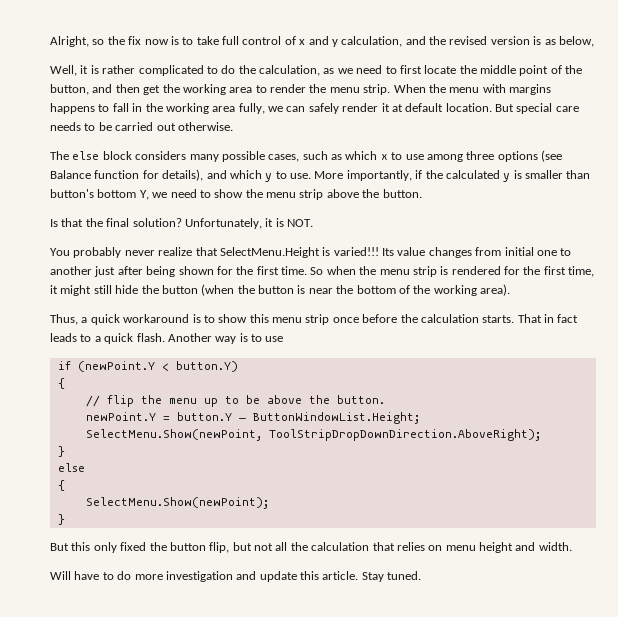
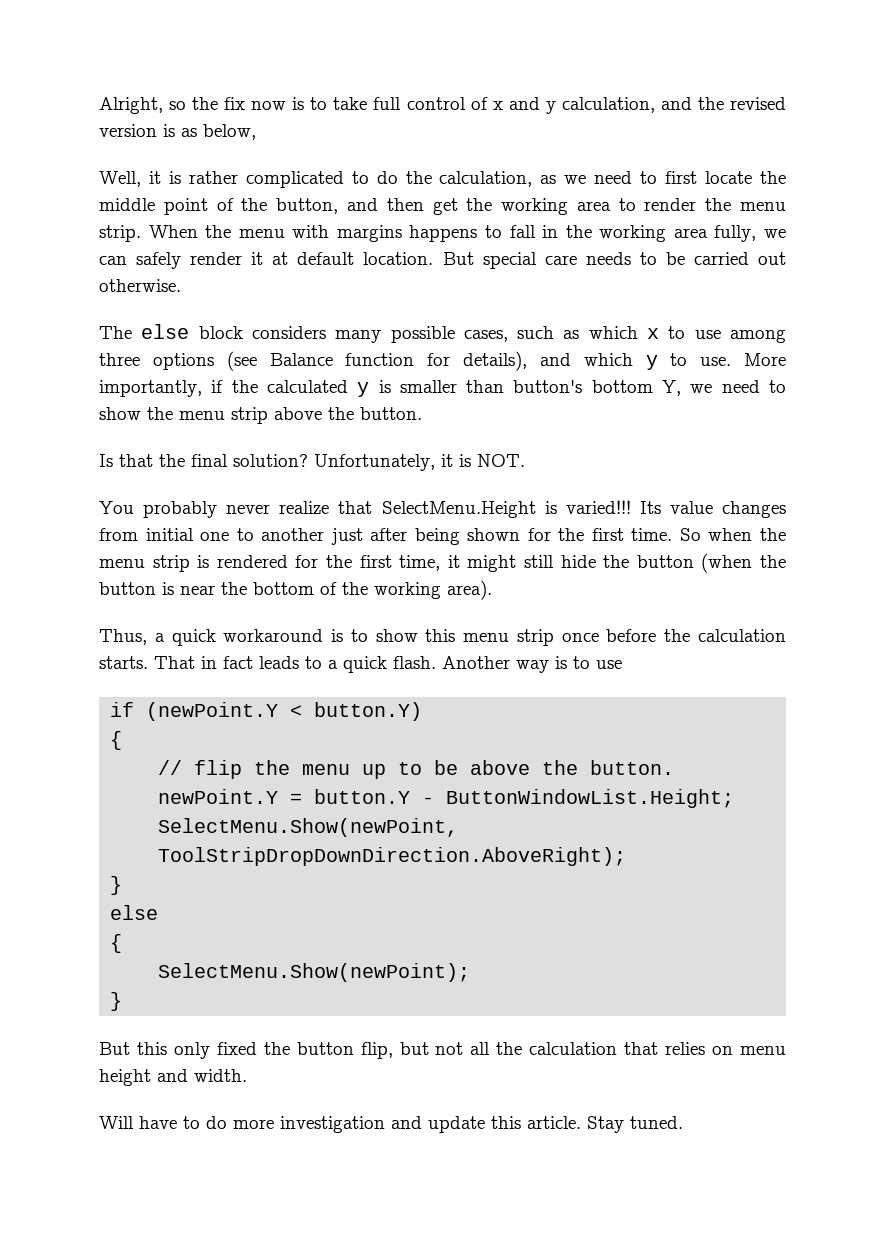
[238,418,246,421] — -> [422,797,435,804] -

